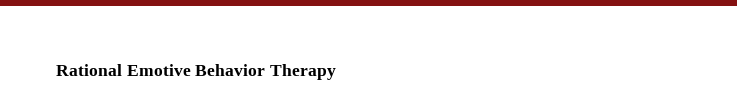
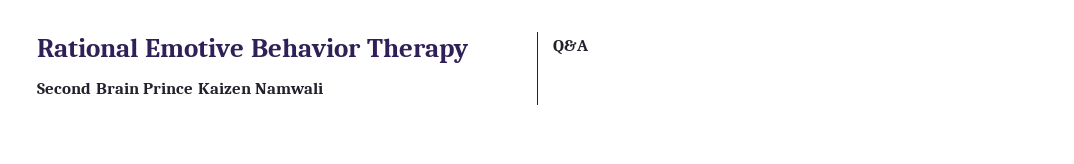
(337, 72) none -> [37,82,324,94] [553,40,589,55] // Second Brain Prince Kaizen Namwali // Q&A

